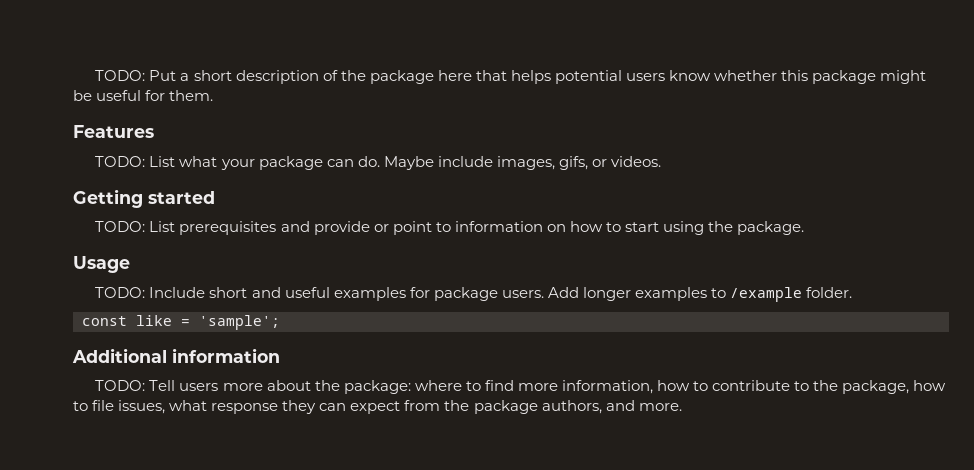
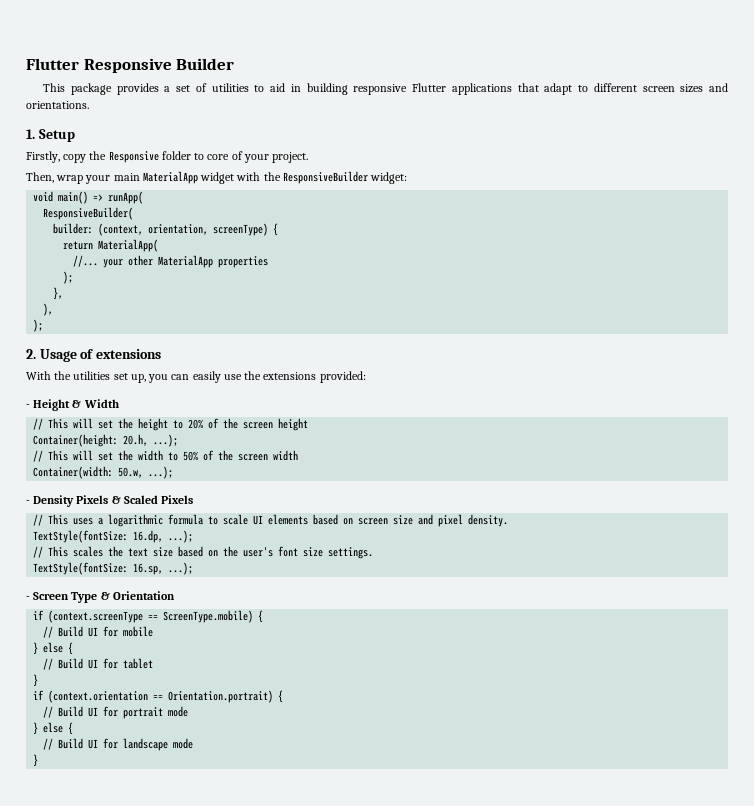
[95,70,927,84] [73,90,214,101] [73,125,154,138] [95,156,661,170] [73,189,215,208] [95,221,805,235] [73,256,130,273] [95,287,853,302] [82,315,280,330] [72,348,280,363] [95,380,947,394] [73,400,682,414] TODO: Put a short description of the package here that helps potential users know whether this package might be useful for them. // Features // TODO: List what your package can do. Maybe include images, gifs, or videos. // Getting started // TODO: List prerequisites and provide or point to information on how to start using the package. // Usage // TODO: Include short and useful examples for package users. Add longer examples to /example folder. // const like = 'sample'; // Additional information // TODO: Tell users more about the package: where to find more information, how to contribute to the package, how to file issues, what response they can expect from the package authors, and more. -> [26,58,235,73] [43,83,729,95] [26,101,89,109] [26,129,75,142] [26,151,309,163] [26,171,408,184] [33,191,144,204] [43,207,134,220] [53,223,279,236] [63,239,159,252] [73,255,269,268] [63,271,74,284] [53,287,64,300] [43,303,54,316] [33,319,44,332] [26,349,161,362] [26,371,366,383] [26,399,119,411] [33,418,309,431] [33,434,179,447] [33,450,299,462] [33,466,174,479] [26,495,194,507] [33,514,509,527] [33,530,194,543] [33,546,374,559] [33,562,194,575] [26,591,175,603] [33,610,264,623] [43,626,154,638] [33,642,74,655] [43,658,154,670] [33,674,39,687] [33,690,284,703] [43,706,189,719] [33,722,74,735] [43,738,194,751] [33,754,39,767] Flutter Responsive Builder // This package provides a set of utilities to aid in building responsive Flutter applications that adapt to different screen sizes and orientations. // 1. Setup // Firstly, copy the Responsive folder to core of your project. // Then, wrap your main MaterialApp widget with the ResponsiveBuilder widget: // void main() => runApp( // ResponsiveBuilder( // builder: (context, orientation, screenType) { // return MaterialApp( // //... your other MaterialApp properties // ); // }, // ), // ); // 2. Usage of extensions // With the utilities set up, you can easily use the extensions provided: // - Height & Width // // This will set the height to 20% of the screen height // Container(height: 20.h, ...); // // This will set the width to 50% of the screen width // Container(width: 50.w, ...); // - Density Pixels & Scaled Pixels // // This uses a logarithmic formula to scale UI elements based on screen size and pixel density. // TextStyle(fontSize: 16.dp, ...); // // This scales the text size based on the user's font size settings. // TextStyle(fontSize: 16.sp, ...); // - Screen Type & Orientation // if (context.screenType == ScreenType.mobile) { // // Build UI for mobile // } else { // // Build UI for tablet // } // if (context.orientation == Orientation.portrait) { // // Build UI for portrait mode // } else { // // Build UI for landscape mode // }

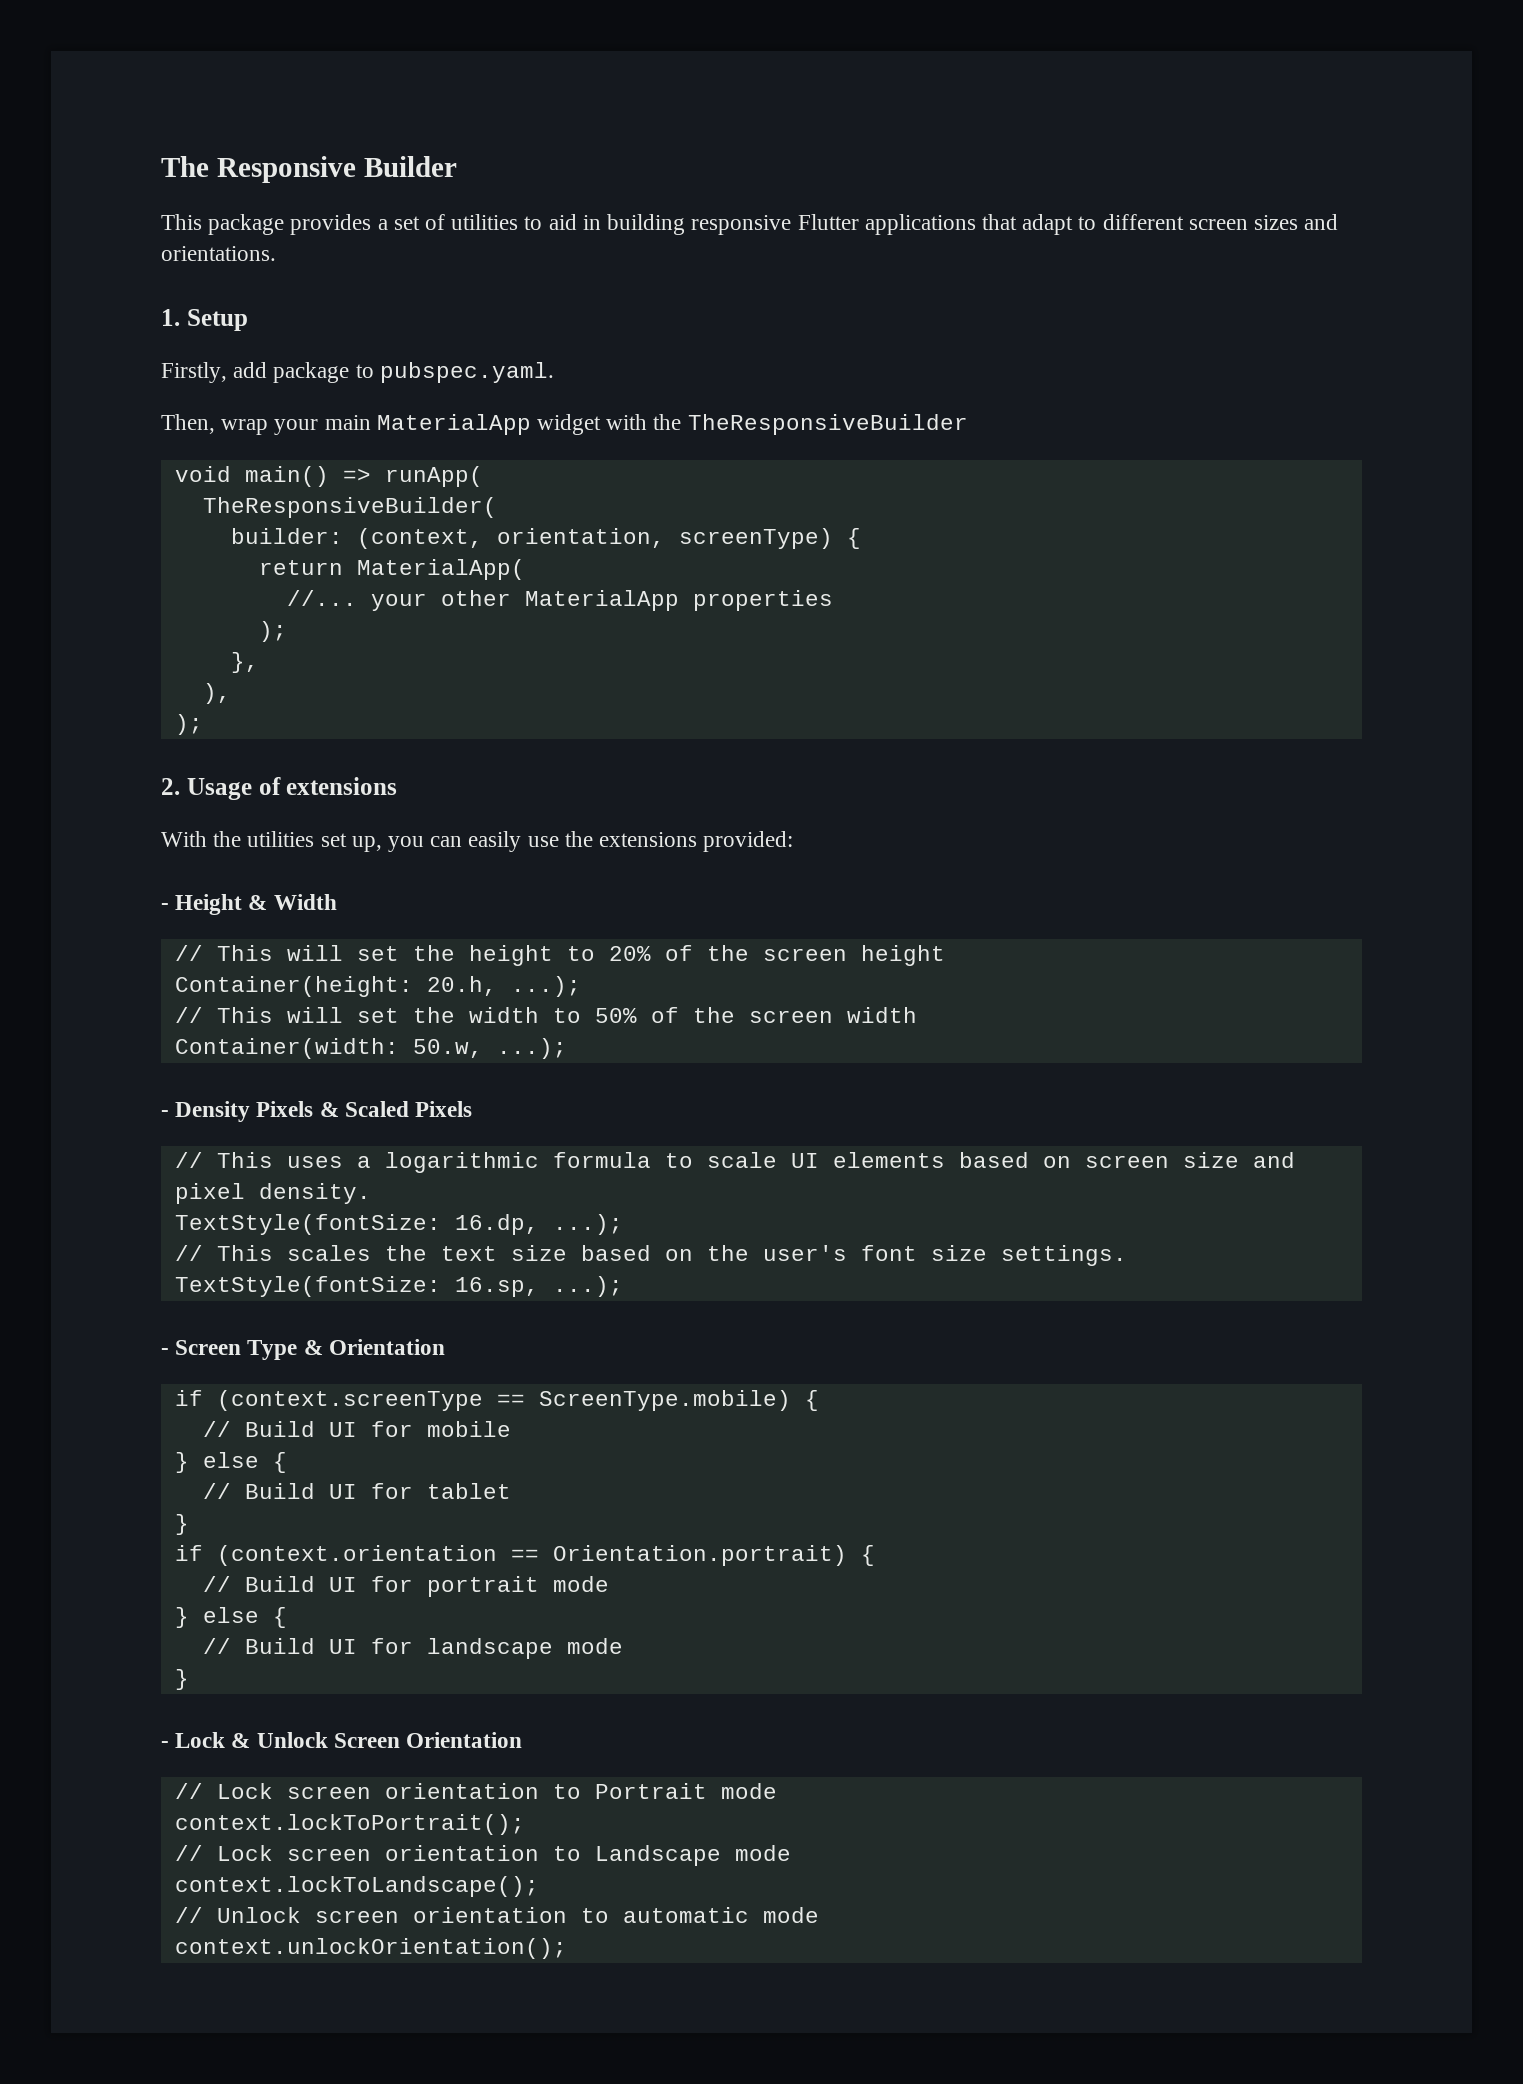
[26,58,79,70] Flutter -> [161,156,209,177] The
[63,151,309,163] copy the Responsive folder to core of your project. -> [233,362,554,383] add package to pubspec.yaml.
[282,171,408,184] ResponsiveBuilder widget: -> [687,414,968,435] TheResponsiveBuilder
[43,207,134,220] ResponsiveBuilder( -> [202,497,497,518] TheResponsiveBuilder(
(39, 760) none -> [161,1732,523,1748] [174,1783,777,1799] [174,1814,525,1835] [174,1845,791,1866] [174,1876,539,1897] [174,1907,819,1923] [174,1938,567,1959] // - Lock & Unlock Screen Orientation // // Lock screen orientation to Portrait mode // context.lockToPortrait(); // // Lock screen orientation to Landscape mode // context.lockToLandscape(); // // Unlock screen orientation to automatic mode // context.unlockOrientation();

